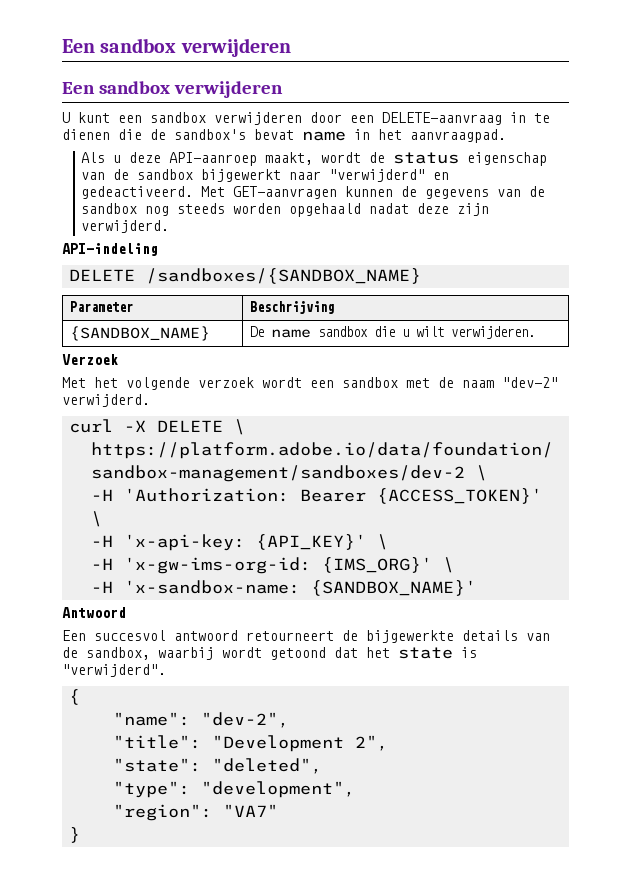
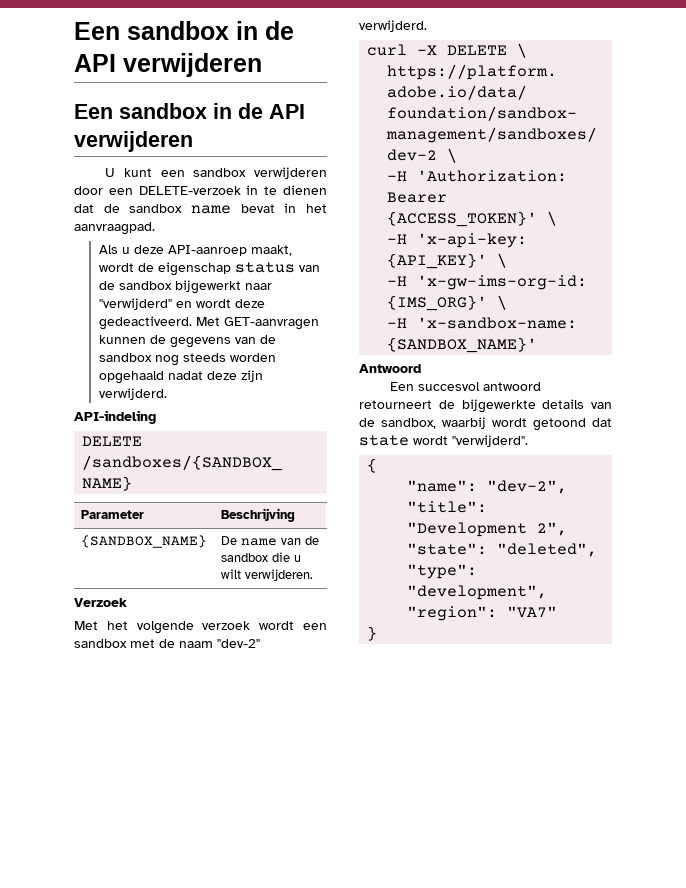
[62,38,177,53] Een sandbox -> [74,21,294,40] [74,54,116,72] Een sandbox in de API
(171, 87) none -> [213,103,305,119] in de API
[382,112,502,125] DELETE-aanvraag -> [138,186,241,195] DELETE-verzoek
[118,129,346,141] die de sandbox's bevat name -> [74,204,275,214] dat de sandbox name bevat
[393,152,548,166] status eigenschap -> [157,262,295,276] eigenschap status
(450, 176) none -> [195,299,265,308] wordt deze
(311, 333) none -> [280,536,319,545] van de
[366,647,477,659] het state is -> [359,435,448,446] state wordt

